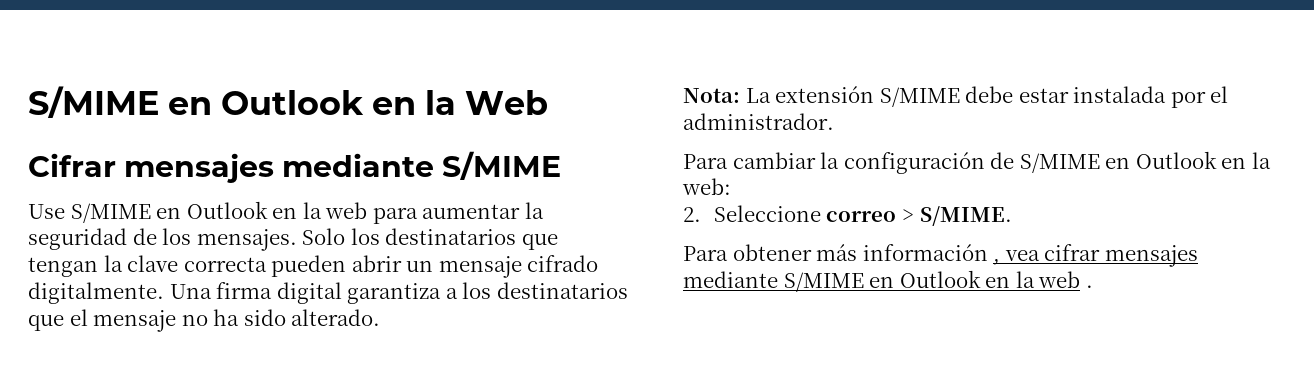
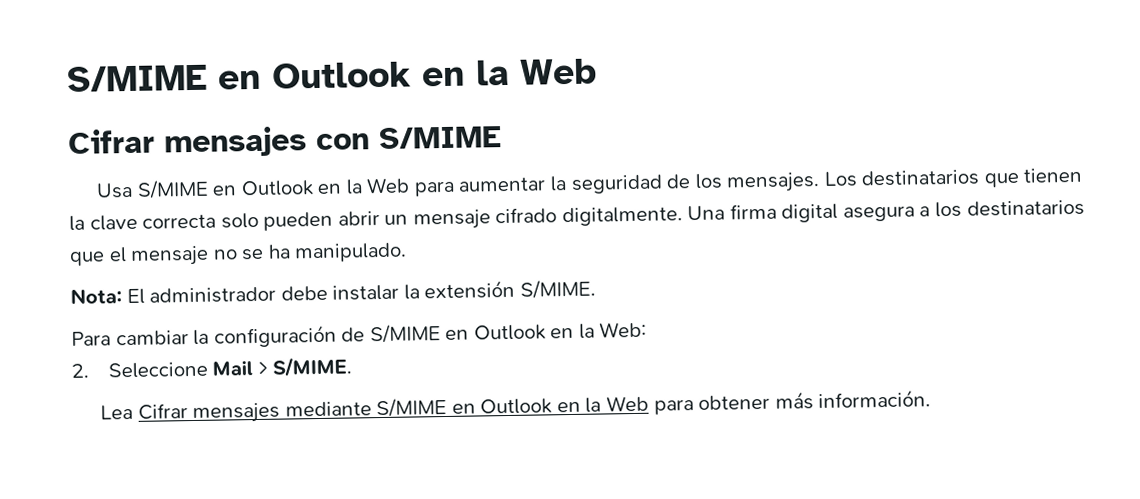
[282,153,435,177] mediante -> [316,133,370,151] con
[28,201,368,223] Use S/MIME en Outlook en la web -> [96,177,411,199] Usa S/MIME en Outlook en la Web
[302,228,558,250] [28,257,98,277] Solo los destinatarios que tengan -> [823,167,1083,188] Los destinatarios que tienen
(267, 264) none -> [220,212,259,229] solo
[347,283,442,304] garantiza -> [842,205,915,222] asegura
[213,309,381,326] [683,86,1229,108] [683,113,834,130] ha sido alterado. // Nota: La extensión S/MIME debe estar instalada por el administrador. -> [241,242,408,263] [70,279,596,305] se ha manipulado. // Nota: El administrador debe instalar la extensión S/MIME.
[682,178,731,195] web: -> [599,321,648,338] Web:
[826,211,897,222] correo -> [212,360,254,376] Mail
[683,244,1101,265] Para obtener más información , vea cifrar -> [100,403,188,420] Lea Cifrar
[1038,271,1093,288] web . -> [605,389,932,415] Web para obtener más información.

